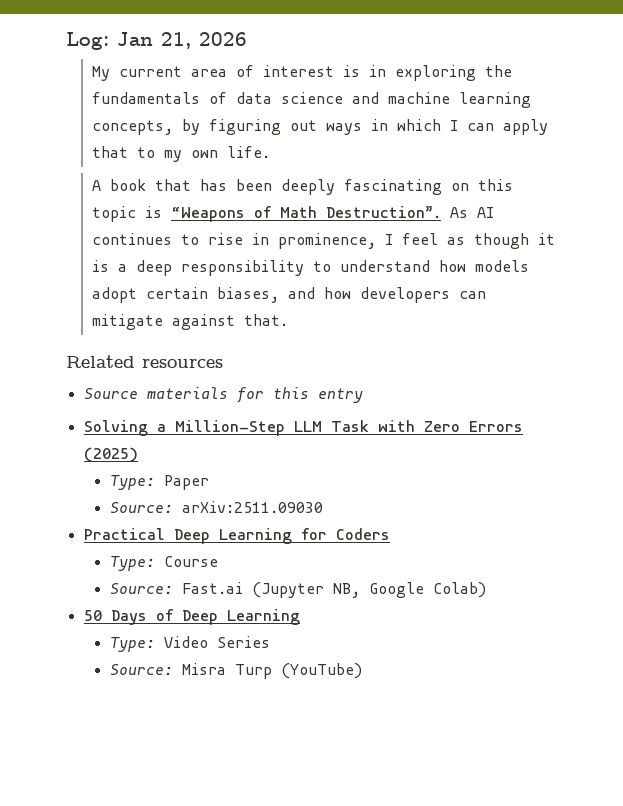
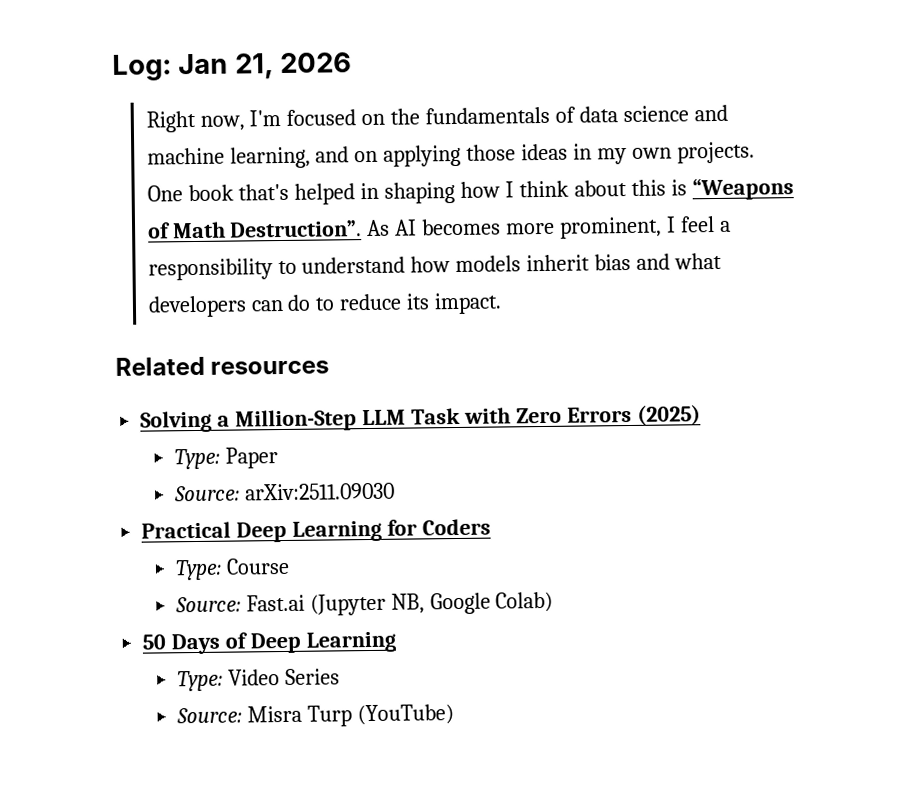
[91,65,476,81] My current area of interest is in exploring -> [145,109,386,133] Right now, I'm focused on
[458,92,531,108] [91,119,548,135] [91,146,270,162] [91,179,513,195] [91,206,136,222] learning concepts, by figuring out ways in which I can apply that to my own life. // A book that has been deeply fascinating on this topic -> [229,141,755,169] [146,179,666,205] learning, and on applying those ideas in my own projects. One book that's helped in shaping how I think about this
[91,233,555,249] [91,260,172,276] continues to rise in prominence, I feel as though it is a deep -> [421,216,731,239] becomes more prominent, I feel a
[91,287,486,303] [91,314,288,330] [66,355,223,368] [83,387,363,403] adopt certain biases, and how developers can mitigate against that. // Related resources // Source materials for this entry -> [526,252,723,272] [147,292,503,318] [115,356,330,376] inherit bias and what developers can do to reduce its impact. // Related resources

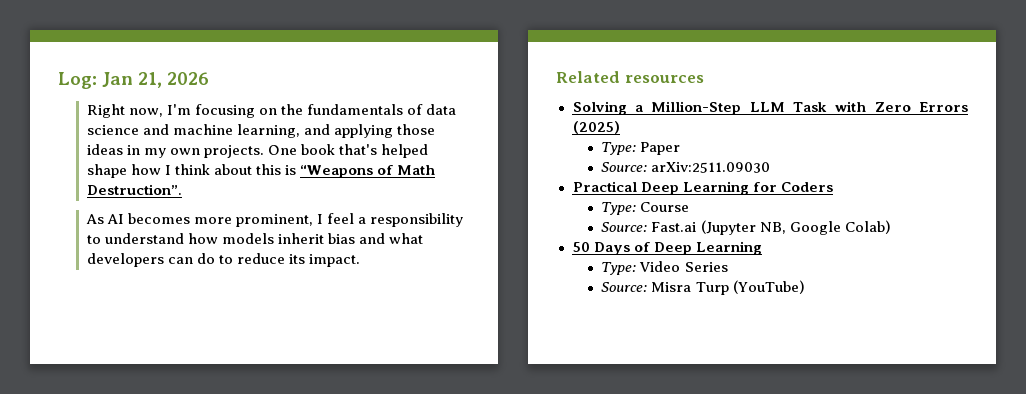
[286,109,357,126] focused -> [195,104,256,118] focusing
[354,150,379,163] on -> (331, 129) none
[360,181,456,204] in shaping -> [86,164,127,178] shape
(363, 229) none -> (182, 189) //

